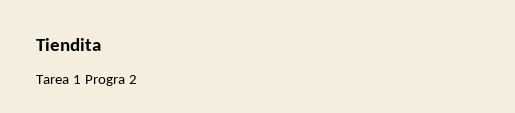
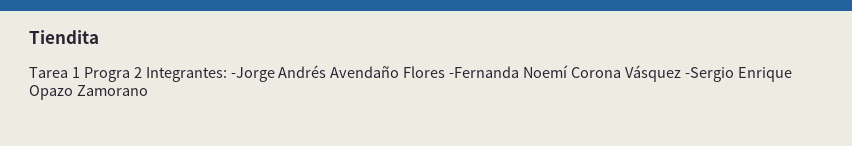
(137, 79) none -> [145,65,792,82] [29,85,148,100] Integrantes: -Jorge Andrés Avendaño Flores -Fernanda Noemí Corona Vásquez -Sergio Enrique Opazo Zamorano

